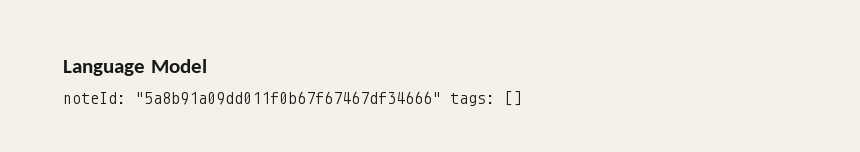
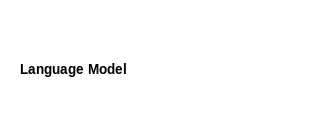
[63,91,522,106] // noteId: "5a8b91a09dd011f0b67f67467df34666" tags: [] -> (127, 68) none

